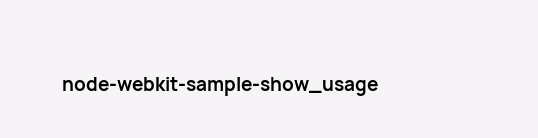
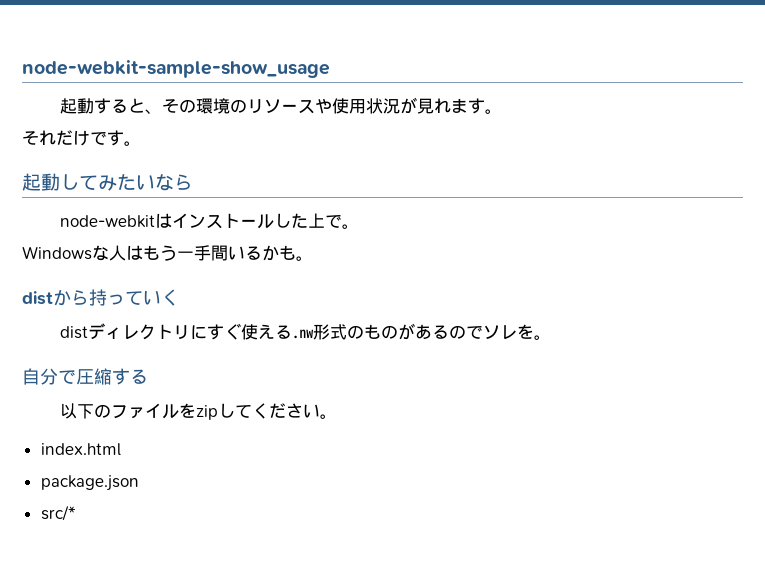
(378, 86) none -> [60,97,503,114] [22,130,141,146] [22,173,193,191] [60,213,360,229] [22,245,313,261] [22,289,179,306] [60,323,552,340] [22,368,148,385] [60,403,338,420] [40,443,121,456] [40,475,139,491] [40,505,76,521] // 起動すると、その環境のリソースや使用状況が見れます。 // それだけです。 // 起動してみたいなら // node-webkitはインストールした上で。 // Windowsな人はもう一手間いるかも。 // distから持っていく // distディレクトリにすぐ使える.nw形式のものがあるのでソレを。 // 自分で圧縮する // 以下のファイルをzipしてください。 // index.html // package.json // src/*

